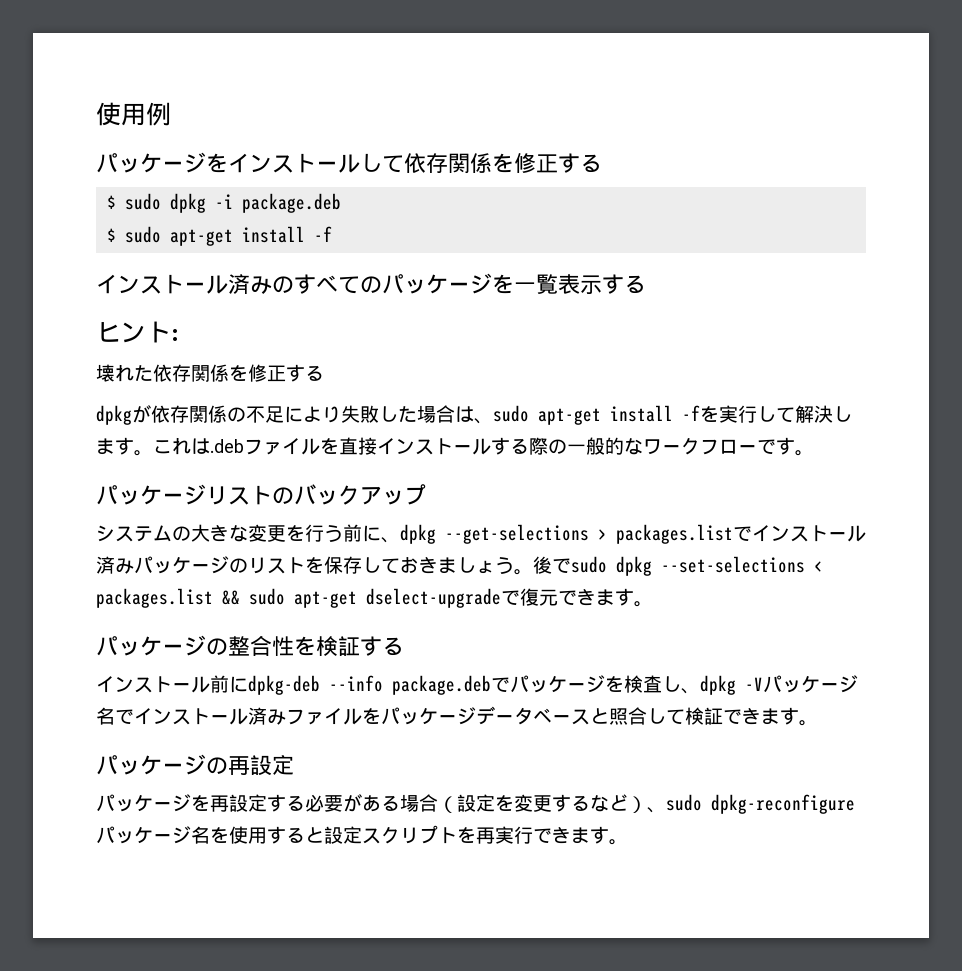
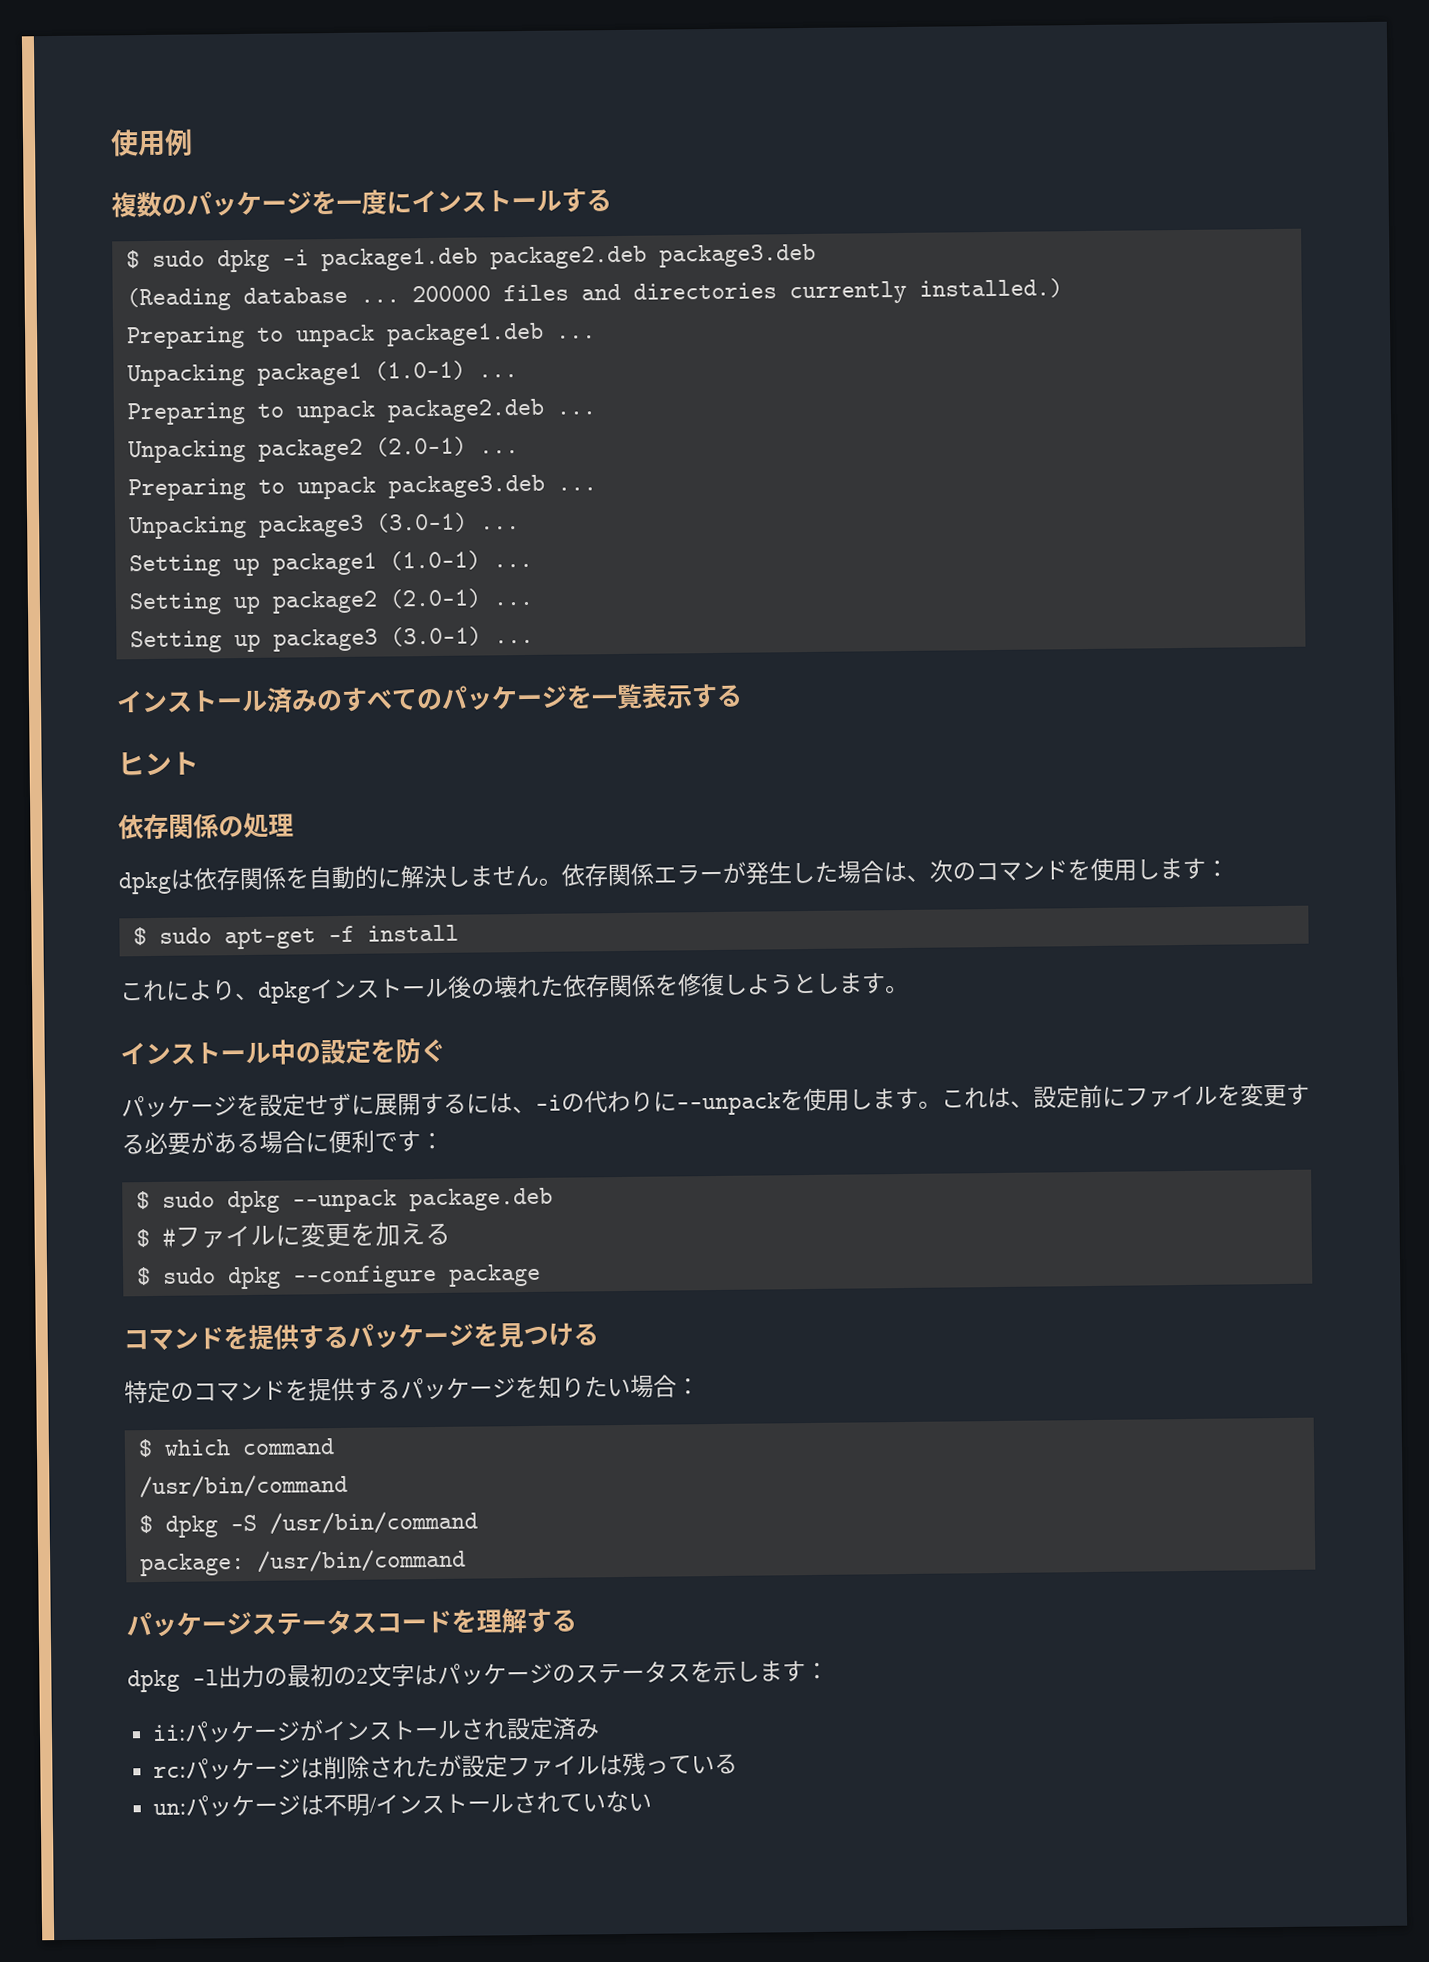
[96,152,558,174] パッケージをインストールして依存関係を修正 -> [111,189,562,218] 複数のパッケージを一度にインストール
[242,193,342,213] [107,226,333,246] package.deb // $ sudo apt-get install -f -> [320,243,816,272] [125,278,1063,312] [126,322,596,350] [126,360,518,388] [126,398,596,426] [127,436,519,464] [127,474,597,502] [128,512,520,540] [128,550,533,578] [128,588,533,616] [129,626,534,654] package1.deb package2.deb package3.deb // (Reading database ... 200000 files and directories currently installed.) // Preparing to unpack package1.deb ... // Unpacking package1 (1.0-1) ... // Preparing to unpack package2.deb ... // Unpacking package2 (2.0-1) ... // Preparing to unpack package3.deb ... // Unpacking package3 (3.0-1) ... // Setting up package1 (1.0-1) ... // Setting up package2 (2.0-1) ... // Setting up package3 (3.0-1) ...
[171,329,179,341] : // -> [118,812,294,840] [118,857,1229,895] [132,924,459,950] [119,975,495,1004] // 依存関係の処理 // dpkgは依存関係を自動的に解決しません。依存関係エラーが発生した場合は、次のコマンドを使用します： // $ sudo apt-get -f install // これにより、dpkgインストール後の
[267,364,324,382] [96,405,852,425] [96,437,814,456] [96,484,426,505] [96,524,866,544] [96,556,823,576] [96,588,653,608] [96,635,404,656] [96,675,858,695] [96,706,818,726] [96,754,294,776] [96,794,267,812] 正する // dpkgが依存関係の不足により失敗した場合は、sudo apt-get install -fを実行して解決します。これは.debファイルを直接インストールする際の一般的なワークフローです。 // パッケージリストのバックアップ // システムの大きな変更を行う前に、dpkg --get-selections > packages.listでインストール済みパッケージのリストを保存しておきましょう。後でsudo dpkg --set-selections < packages.list && sudo apt-get dselect-upgradeで復元できます。 // パッケージの整合性を検証する // インストール前にdpkg-deb --info package.debでパッケージを検査し、dpkg -Vパッケージ名でインストール済みファイルをパッケージデータベースと照合して検証できます。 // パッケージの再設定 // パッケージを再設定 -> [700,972,909,997] [120,1038,446,1065] [121,1083,1287,1118] 復しようとします。 // インストール中の設定を防ぐ // パッケージを設定せずに展開するには、-iの代わりに--unpackを使用します。これは、設定前にファイルを変更
[438,794,855,814] [96,825,628,845] （設定を変更するなど）、sudo dpkg-reconfigureパッケージ名を使用すると設定スクリプトを再実行できます。 -> [305,1129,444,1154] [135,1187,553,1214] [135,1221,451,1249] [136,1263,541,1290] [123,1322,599,1352] [124,1374,700,1404] [137,1438,335,1458] [138,1473,348,1499] [138,1510,478,1538] [139,1548,466,1577] [126,1608,577,1638] [127,1660,829,1693] [152,1716,601,1743] [153,1752,739,1780] [153,1790,653,1817] に便利です： // $ sudo dpkg --unpack package.deb // $ #ファイルに変更を加える // $ sudo dpkg --configure package // コマンドを提供するパッケージを見つける // 特定のコマンドを提供するパッケージを知りたい場合： // $ which command // /usr/bin/command // $ dpkg -S /usr/bin/command // package: /usr/bin/command // パッケージステータスコードを理解する // dpkg -l出力の最初の2文字はパッケージのステータスを示します： // ii:パッケージがインストールされ設定済み // rc:パッケージは削除されたが設定ファイルは残っている // un:パッケージは不明/インストールされていない

